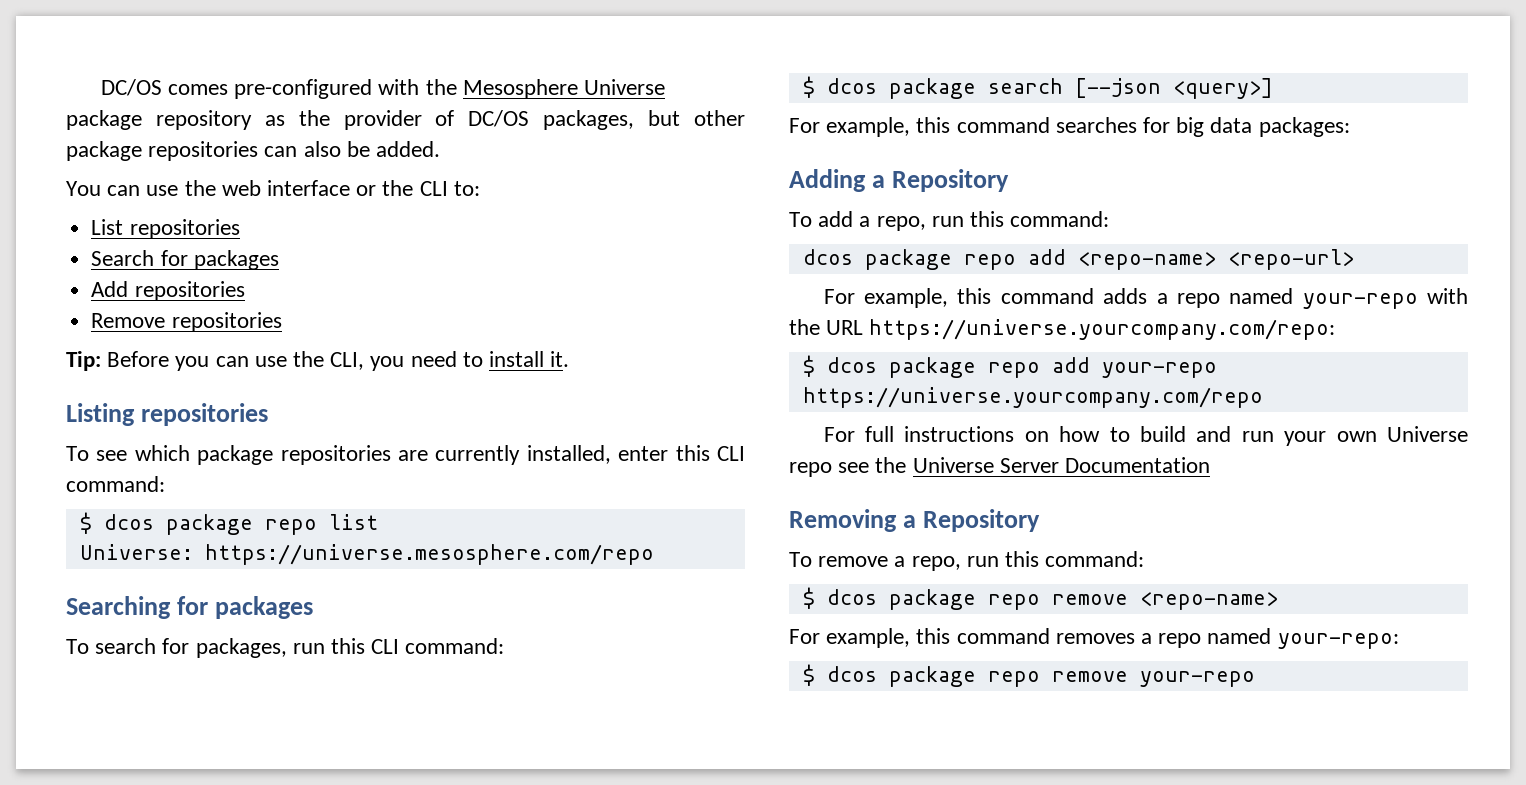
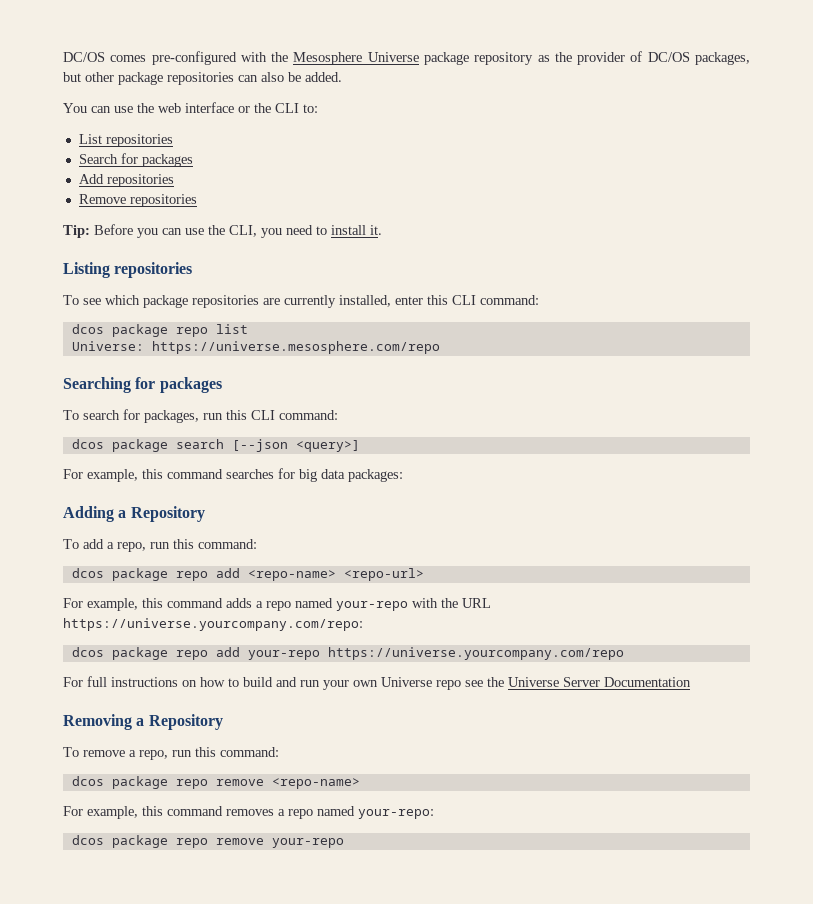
[79,512,92,534] $ -> (539, 300) none
[802,76,815,98] $ -> (338, 415) none
[802,355,815,377] $ -> (363, 624) none
[802,587,815,609] $ -> (279, 752) none
[802,664,815,686] $ -> (434, 814) none

